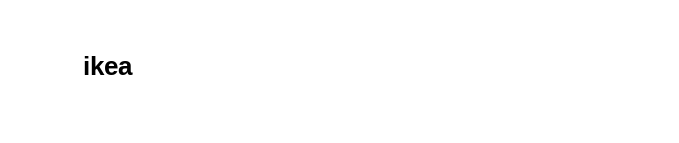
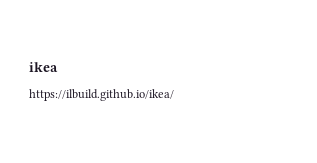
(133, 65) none -> [29,89,174,101] // https://ilbuild.github.io/ikea/

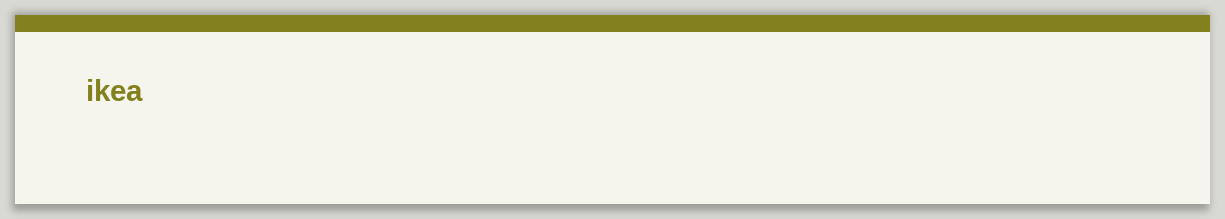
[29,89,174,101] // https://ilbuild.github.io/ikea/ -> (143, 90) none

